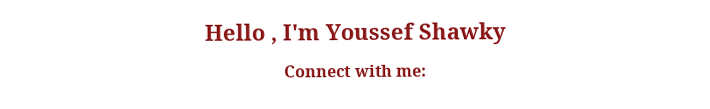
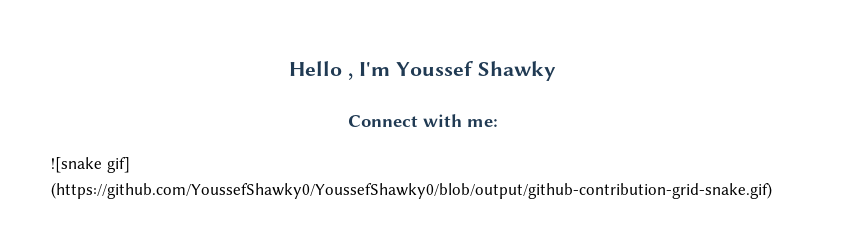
(427, 72) none -> [51,157,130,173] [51,182,772,199] // ![snake gif] (https://github.com/YoussefShawky0/YoussefShawky0/blob/output/github-contribution-grid-snake.gif)

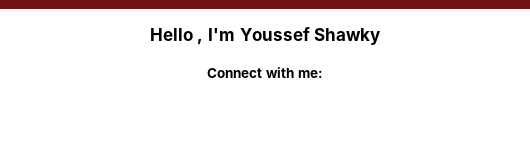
[51,157,130,173] [51,182,772,199] // ![snake gif] (https://github.com/YoussefShawky0/YoussefShawky0/blob/output/github-contribution-grid-snake.gif) -> (323, 74) none

